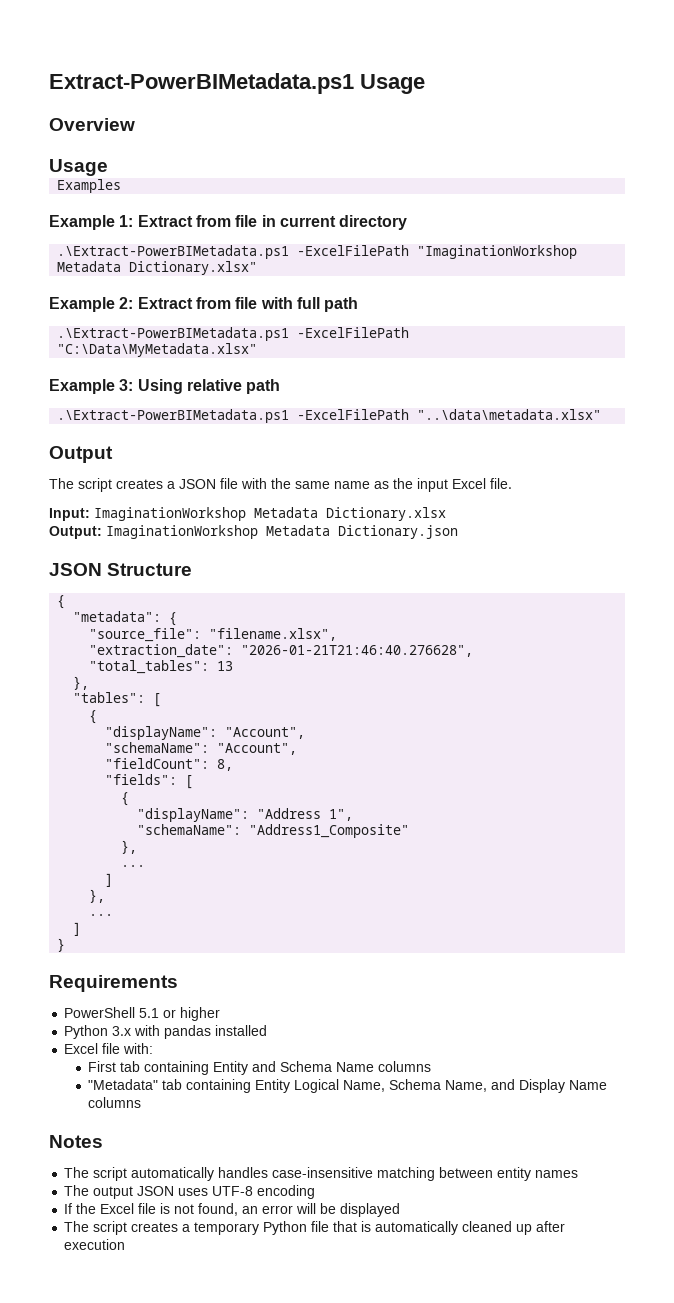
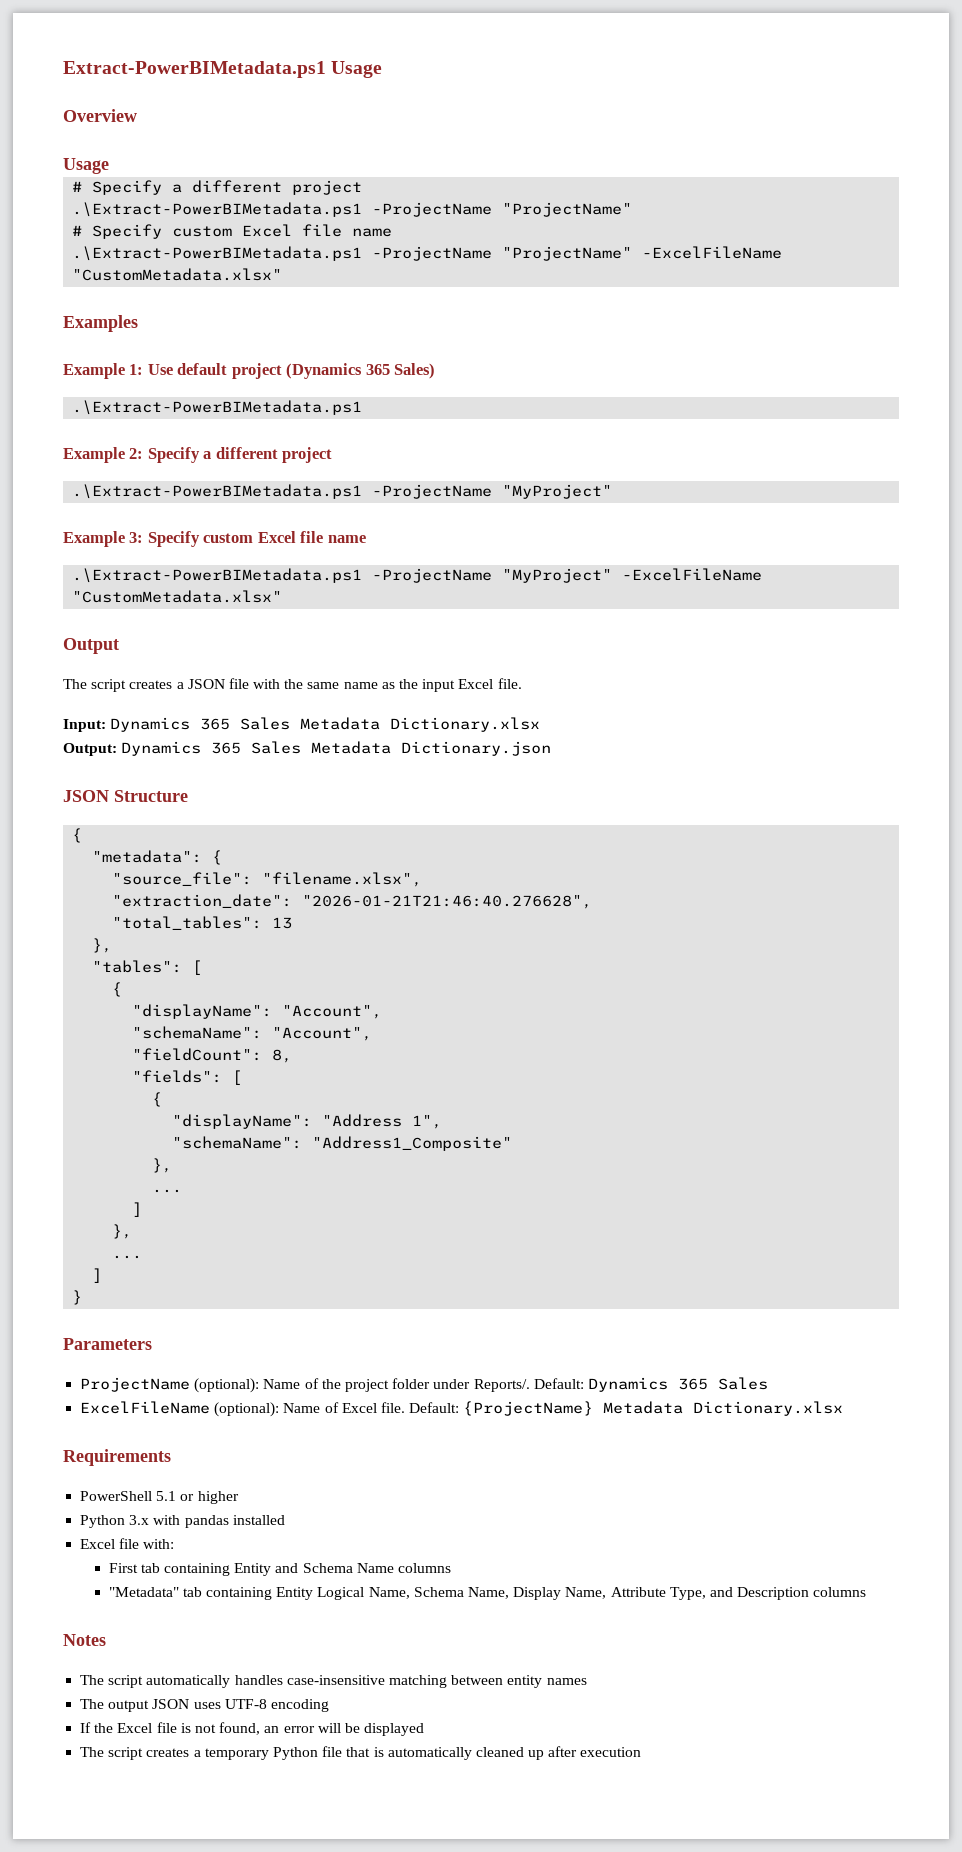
[57,179,122,193] [49,215,408,230] [57,245,578,259] [57,261,258,275] [49,297,359,312] [57,327,410,341] [57,343,258,357] Examples // Example 1: Extract from file in current directory // .\Extract-PowerBIMetadata.ps1 -ExcelFilePath "ImaginationWorkshop Metadata Dictionary.xlsx" // Example 2: Extract from file with full path // .\Extract-PowerBIMetadata.ps1 -ExcelFilePath "C:\Data\MyMetadata.xlsx" -> [72,180,363,195] [72,202,633,217] [72,224,393,239] [72,246,783,261] [72,268,283,281] [63,315,138,332] [63,363,436,379] [72,400,363,415] [63,447,333,463] [72,484,613,499] # Specify a different project // .\Extract-PowerBIMetadata.ps1 -ProjectName "ProjectName" // # Specify custom Excel file name // .\Extract-PowerBIMetadata.ps1 -ProjectName "ProjectName" -ExcelFileName "CustomMetadata.xlsx" // Examples // Example 1: Use default project (Dynamics 365 Sales) // .\Extract-PowerBIMetadata.ps1 // Example 2: Specify a different project // .\Extract-PowerBIMetadata.ps1 -ProjectName "MyProject"
[137,379,281,394] [57,409,602,423] Using relative path // .\Extract-PowerBIMetadata.ps1 -ExcelFilePath "..\data\metadata.xlsx" -> [147,531,366,547] [72,568,763,583] [72,590,283,603] Specify custom Excel file name // .\Extract-PowerBIMetadata.ps1 -ProjectName "MyProject" -ExcelFileName "CustomMetadata.xlsx"
[94,507,246,521] ImaginationWorkshop -> [110,717,291,732] Dynamics 365 Sales
[106,525,258,539] ImaginationWorkshop -> [121,741,302,756] Dynamics 365 Sales
(66, 945) none -> [63,1338,152,1350] [80,1377,768,1393] [80,1401,844,1417] // Parameters // ProjectName (optional): Name of the project folder under Reports/. Default: Dynamics 365 Sales // ExcelFileName (optional): Name of Excel file. Default: {ProjectName} Metadata Dictionary.xlsx
[491,1079,608,1093] and Display Name -> [513,1587,810,1600] Display Name, Attribute Type, and Description

